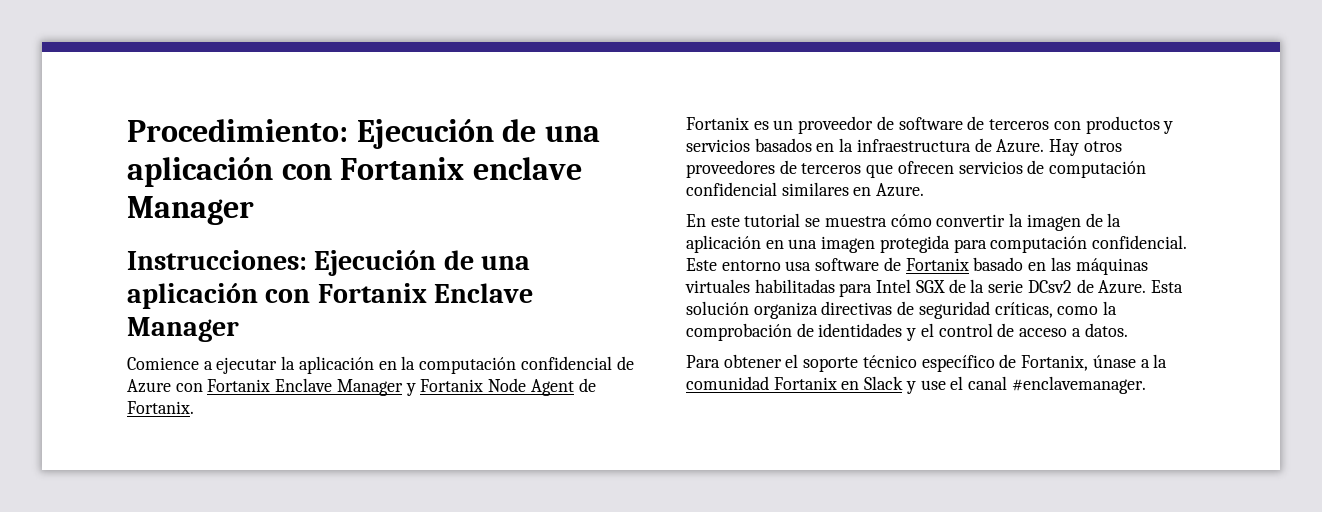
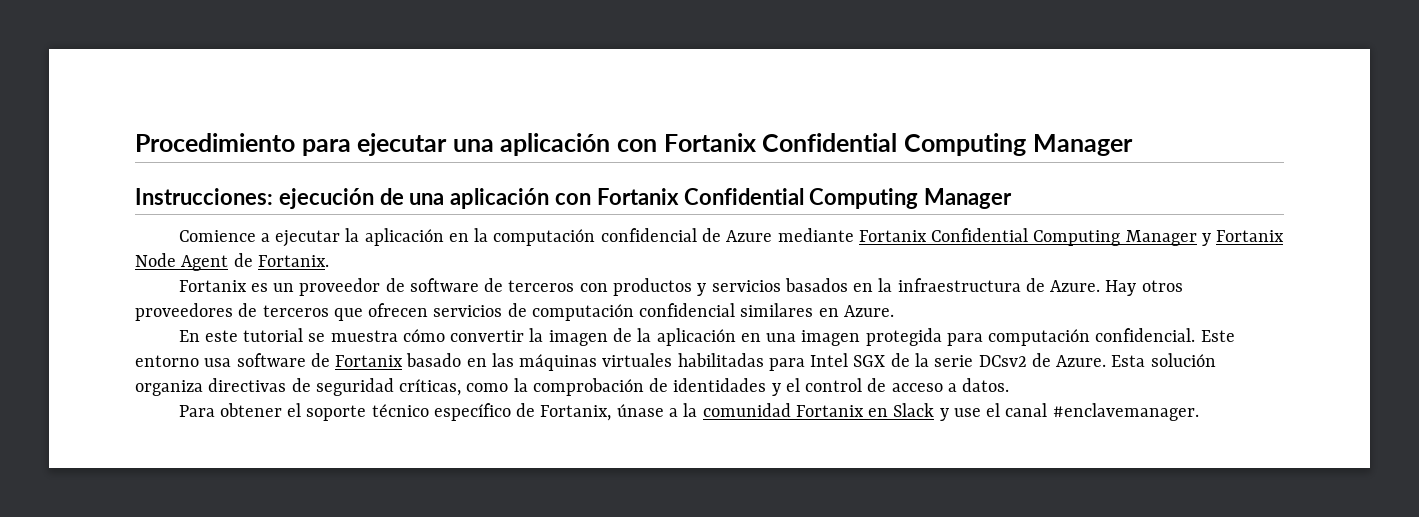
[127,119,600,149] [127,157,582,187] [127,196,254,225] [127,250,531,276] [127,283,534,309] Procedimiento: Ejecución de una aplicación con Fortanix enclave Manager // Instrucciones: Ejecución de una aplicación con Fortanix Enclave -> [135,133,1133,156] [135,188,919,209] Procedimiento para ejecutar una aplicación con Fortanix Confidential Computing Manager // Instrucciones: ejecución de una aplicación con Fortanix Confidential Computing
[175,378,333,392] con Fortanix Enclave -> [777,228,1121,246] mediante Fortanix Confidential Computing

